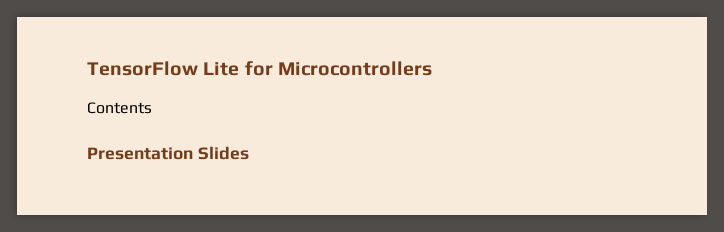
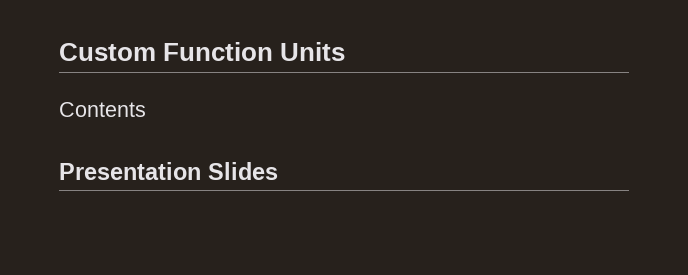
[87,61,432,76] TensorFlow Lite for Microcontrollers -> [59,42,346,61] Custom Function Units

